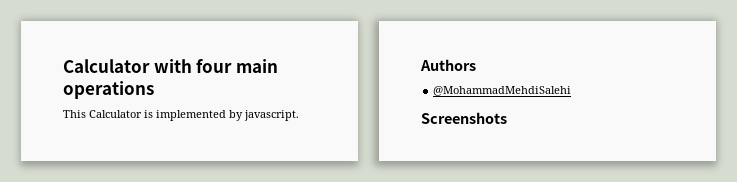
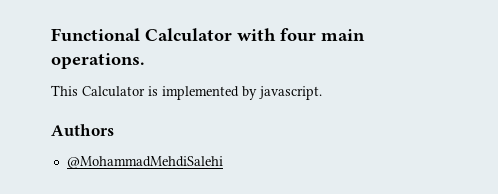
(63, 66) none -> [51,28,140,42] Functional
[63,81,154,99] operations -> [51,53,145,69] operations.
[421,112,507,124] // Screenshots -> (223, 162) none

